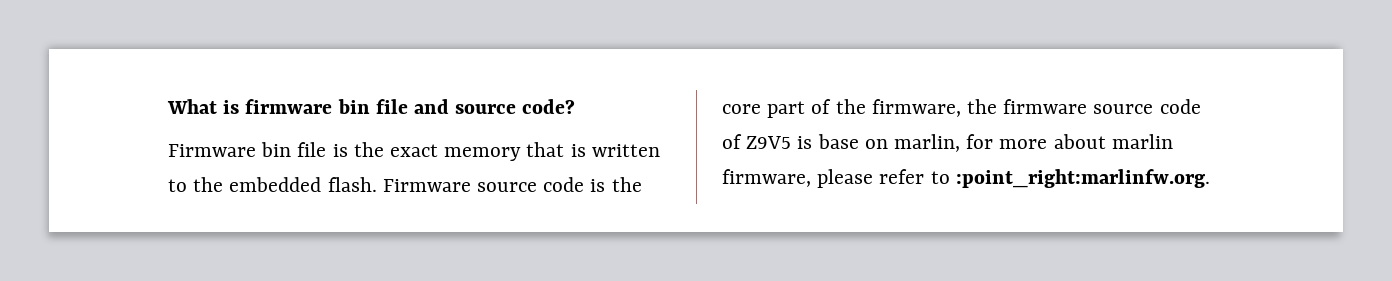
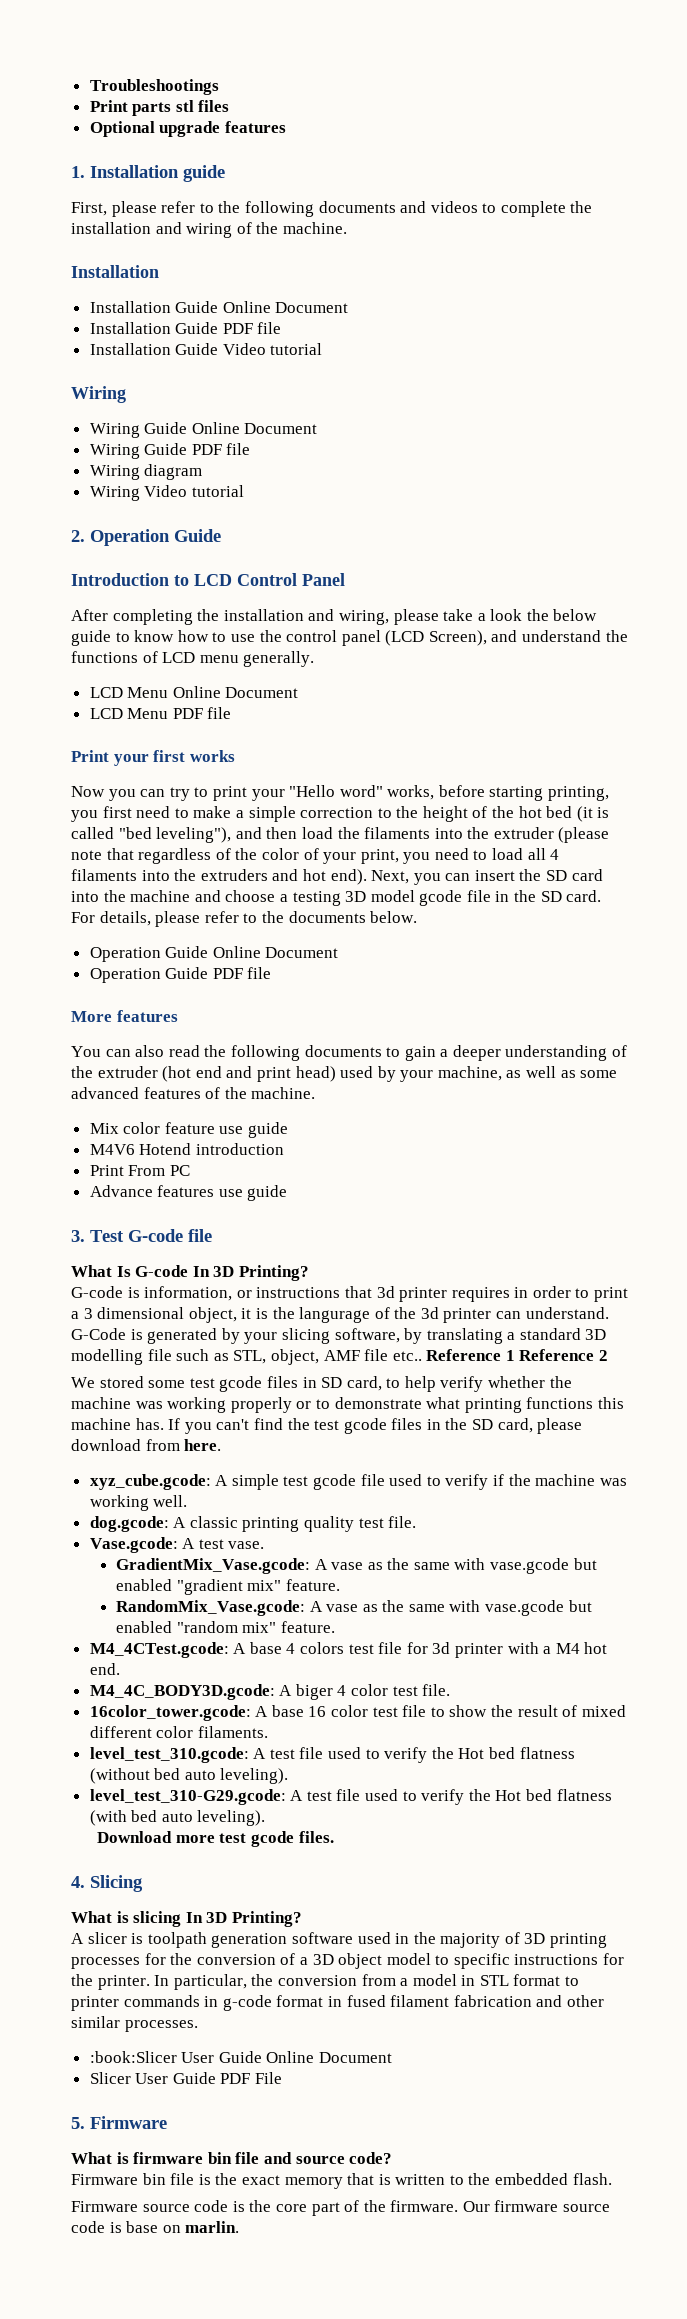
(167, 106) none -> [89,79,219,95] [89,100,230,116] [89,121,286,137] [71,165,225,182] [71,201,593,217] [71,222,347,238] [71,265,159,278] [89,301,349,313] [89,322,282,334] [89,343,323,355] [71,386,126,403] [89,422,318,438] [89,443,251,459] [89,464,203,480] [89,485,244,501] [71,529,221,546] [71,573,345,586] [71,609,598,625] [71,630,628,646] [71,651,315,667] [89,686,299,698] [89,707,232,719] [71,750,235,766] [71,785,610,801] [71,806,610,822] [71,827,610,843] [71,848,560,864] [71,869,603,885] [71,890,602,906] [71,911,418,927] [89,946,339,962] [89,967,272,983] [71,1010,178,1022] [71,1045,628,1061] [71,1066,618,1082] [71,1087,316,1099] [89,1122,289,1138] [89,1143,284,1155] [89,1165,190,1176] [89,1185,288,1201] [71,1229,212,1242] [71,1265,309,1281] [71,1286,629,1302] [71,1307,609,1323] [71,1328,607,1344] [71,1349,609,1365] [71,1376,572,1392] [71,1397,624,1413] [71,1418,583,1434] [71,1439,222,1451] [89,1474,627,1490] [89,1495,188,1511] [89,1516,417,1532] [89,1537,265,1553] [115,1558,597,1574] [115,1579,340,1595] [115,1600,592,1616] [115,1621,335,1633] [89,1642,608,1658] [89,1663,120,1675] [89,1684,451,1700] [89,1705,626,1721] [89,1726,268,1738] [89,1747,575,1763] [89,1768,289,1784] [89,1789,612,1805] [89,1810,266,1826] [97,1831,334,1847] [71,1875,143,1892] [71,1911,302,1927] [71,1932,608,1948] [71,1953,625,1969] [71,1974,580,1990] [71,1995,604,2011] [71,2016,198,2032] [89,2051,393,2063] [89,2072,283,2084] [71,2116,167,2129] Troubleshootings // Print parts stl files // Optional upgrade features // 1. Installation guide // First, please refer to the following documents and videos to complete the installation and wiring of the machine. // Installation // Installation Guide Online Document // Installation Guide PDF file // Installation Guide Video tutorial // Wiring // Wiring Guide Online Document // Wiring Guide PDF file // Wiring diagram // Wiring Video tutorial // 2. Operation Guide // Introduction to LCD Control Panel // After completing the installation and wiring, please take a look the below guide to know how to use the control panel (LCD Screen), and understand the functions of LCD menu generally. // LCD Menu Online Document // LCD Menu PDF file // Print your first works // Now you can try to print your "Hello word" works, before starting printing, you first need to make a simple correction to the height of the hot bed (it is called "bed leveling"), and then load the filaments into the extruder (please note that regardless of the color of your print, you need to load all 4 filaments into the extruders and hot end). Next, you can insert the SD card into the machine and choose a testing 3D model gcode file in the SD card. For details, please refer to the documents below. // Operation Guide Online Document // Operation Guide PDF file // More features // You can also read the following documents to gain a deeper understanding of the extruder (hot end and print head) used by your machine, as well as some advanced features of the machine. // Mix color feature use guide // M4V6 Hotend introduction // Print From PC // Advance features use guide // 3. Test G-code file // What Is G-code In 3D Printing? // G-code is information, or instructions that 3d printer requires in order to print a 3 dimensional object, it is the langurage of the 3d printer can understand. G-Code is generated by your slicing software, by translating a standard 3D modelling file such as STL, object, AMF file etc.. Reference 1 Reference 2 // We stored some test gcode files in SD card, to help verify whether the machine was working properly or to demonstrate what printing functions this machine has. If you can't find the test gcode files in the SD card, please download from here. // xyz_cube.gcode: A simple test gcode file used to verify if the machine was working well. // dog.gcode: A classic printing quality test file. // Vase.gcode: A test vase. // GradientMix_Vase.gcode: A vase as the same with vase.gcode but enabled "gradient mix" feature. // RandomMix_Vase.gcode: A vase as the same with vase.gcode but enabled "random mix" feature. // M4_4CTest.gcode: A base 4 colors test file for 3d printer with a M4 hot end. // M4_4C_BODY3D.gcode: A biger 4 color test file. // 16color_tower.gcode: A base 16 color test file to show the result of mixed different color filaments. // level_test_310.gcode: A test file used to verify the Hot bed flatness (without bed auto leveling). // level_test_310-G29.gcode: A test file used to verify the Hot bed flatness (with bed auto leveling). // Download more test gcode files. // 4. Slicing // What is slicing In 3D Printing? // A slicer is toolpath generation software used in the majority of 3D printing processes for the conversion of a 3D object model to specific instructions for the printer. In particular, the conversion from a model in STL format to printer commands in g-code format in fused filament fabrication and other similar processes. // :book:Slicer User Guide Online Document // Slicer User Guide PDF File // 5. Firmware //
(377, 184) none -> (612, 2179) //
[871,99,998,117] firmware, the -> [390,2200,490,2212] firmware. Our
[722,134,792,149] of Z9V5 -> (105, 2227) none
[894,134,1173,152] [722,169,1210,188] marlin, for more about marlin firmware, please refer to :point_right:marlinfw.org. -> [185,2221,240,2233] marlin.

